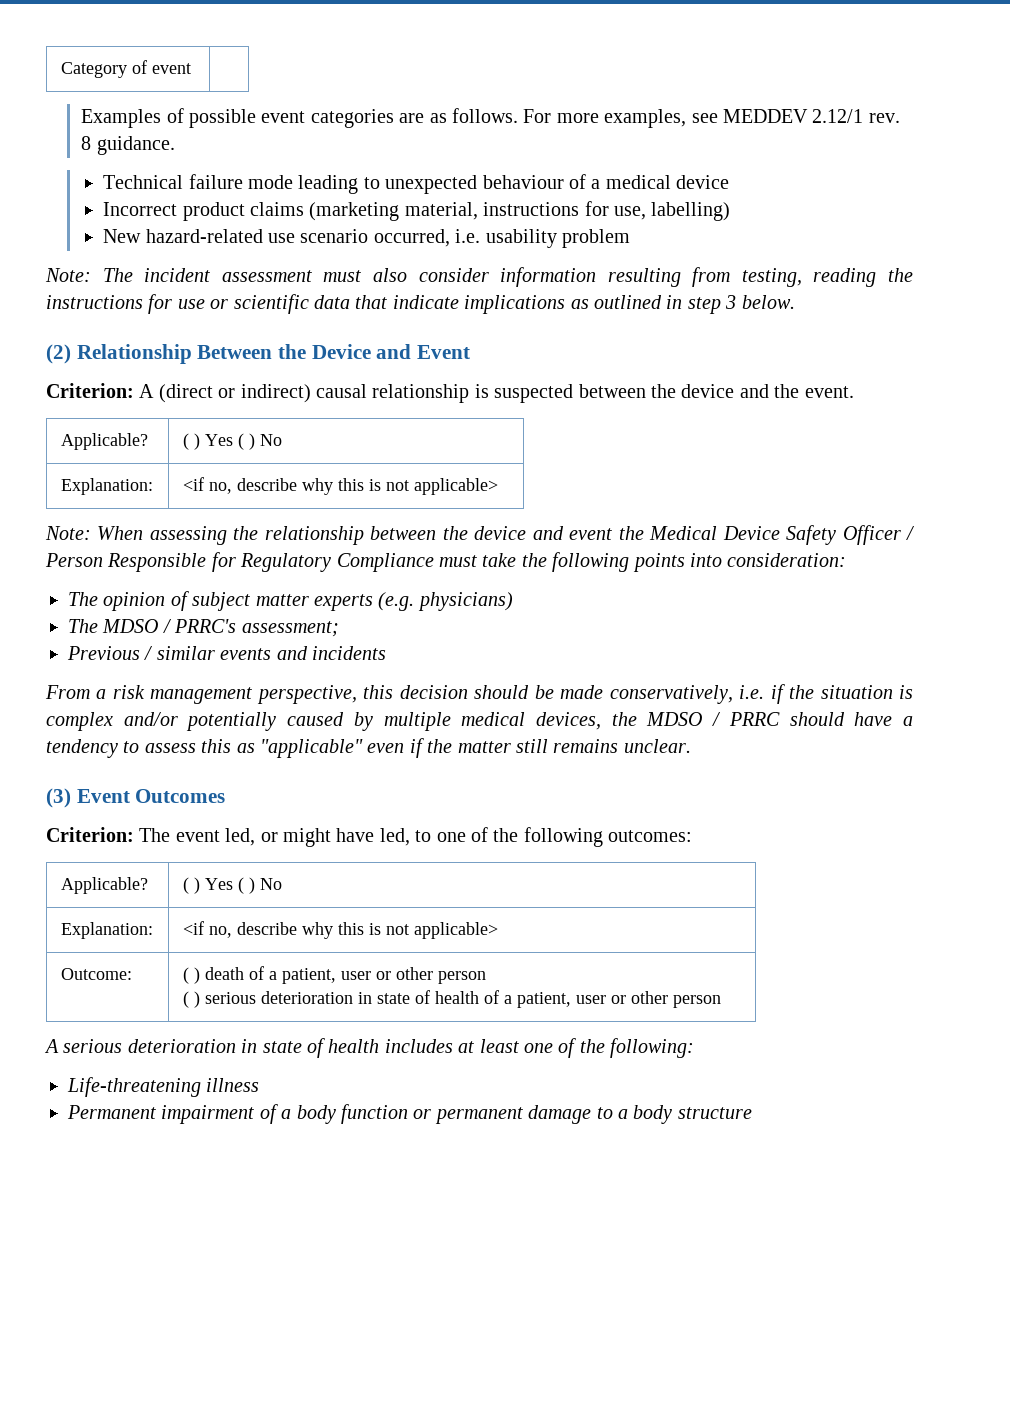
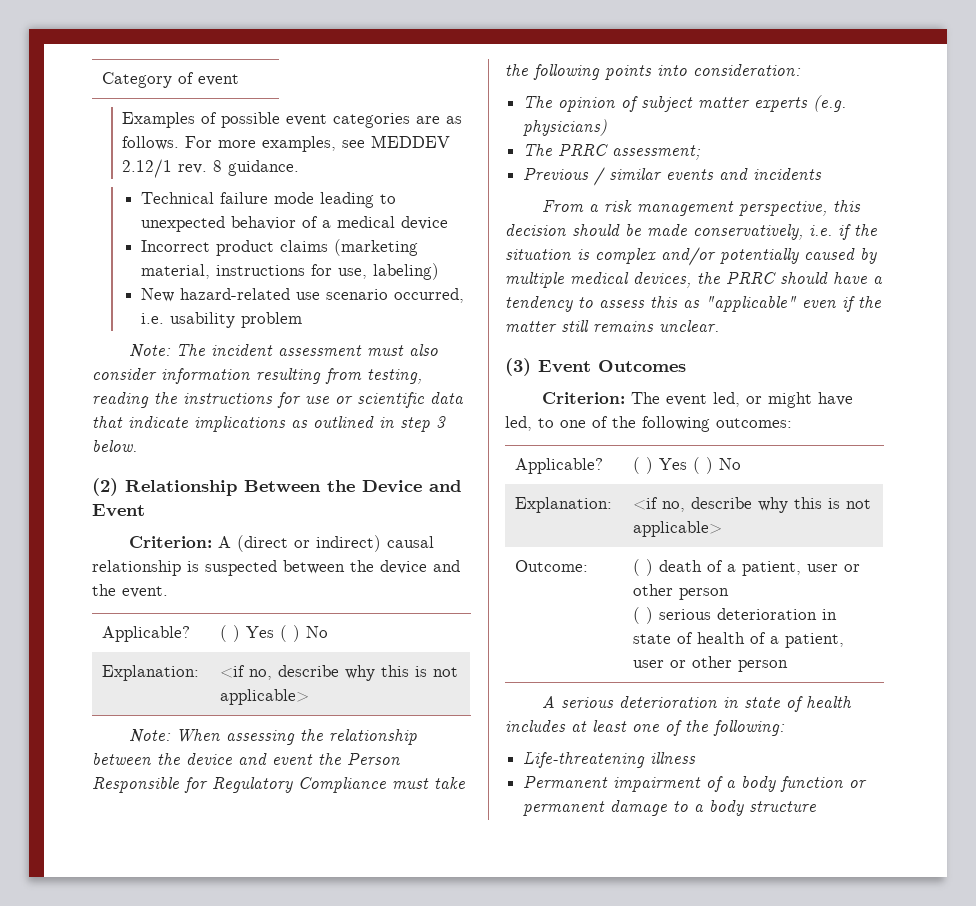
[482,175,564,189] behaviour -> [230,216,296,230] behavior
[651,202,731,221] labelling) -> [372,263,439,280] labeling)
[649,525,916,545] Medical Device Safety Officer / -> (341, 759) none
[102,619,237,633] MDSO / PRRC's -> [558,144,609,156] PRRC
[646,712,722,726] MDSO / -> (720, 278) none

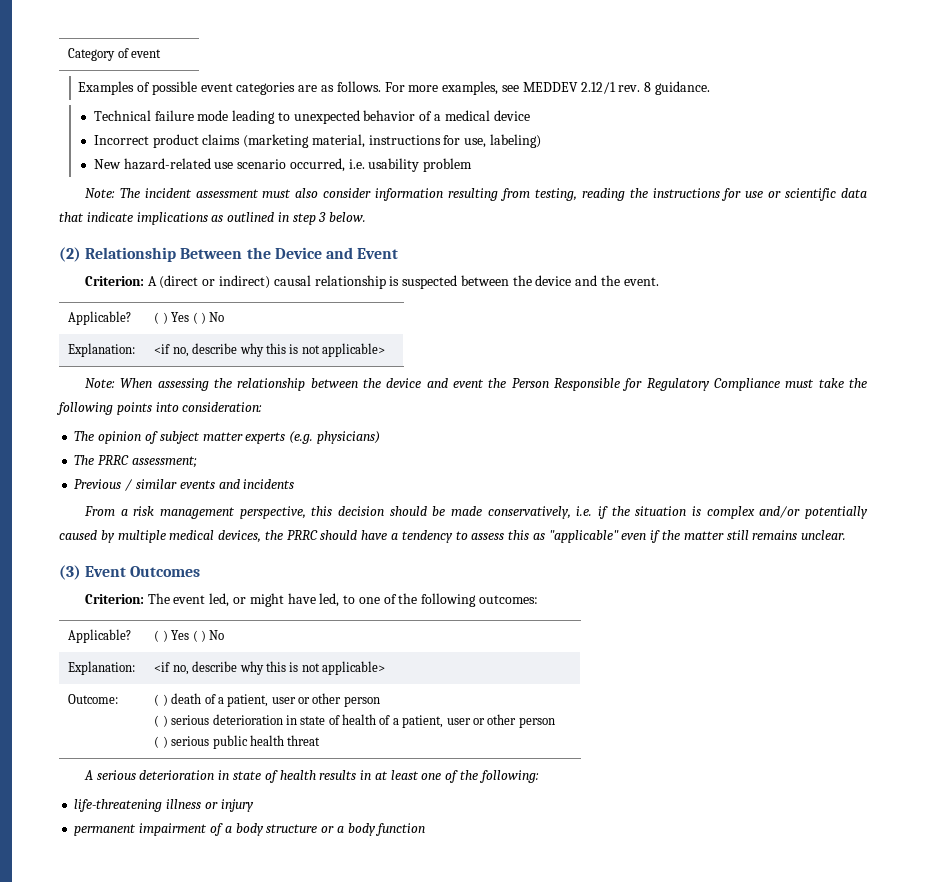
(789, 666) none -> [154,735,321,749] // ( ) serious public health threat
[505,720,566,732] includes -> [319,770,372,780] results in
[523,752,646,768] Life-threatening -> [74,799,163,812] life-threatening
[523,776,609,788] // Permanent -> [204,799,254,812] [74,824,137,836] or injury // permanent
[780,776,868,792] [523,800,817,816] function or permanent damage to a body structure -> [266,823,426,836] structure or a body function

